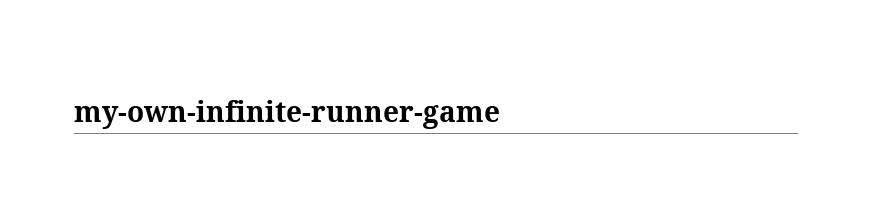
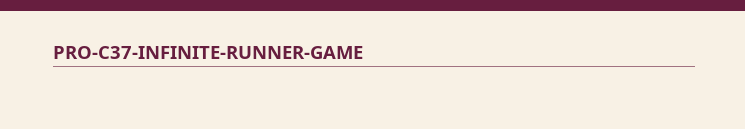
[74,100,500,129] my-own-infinite-runner-game -> [53,46,363,59] PRO-C37-INFINITE-RUNNER-GAME

